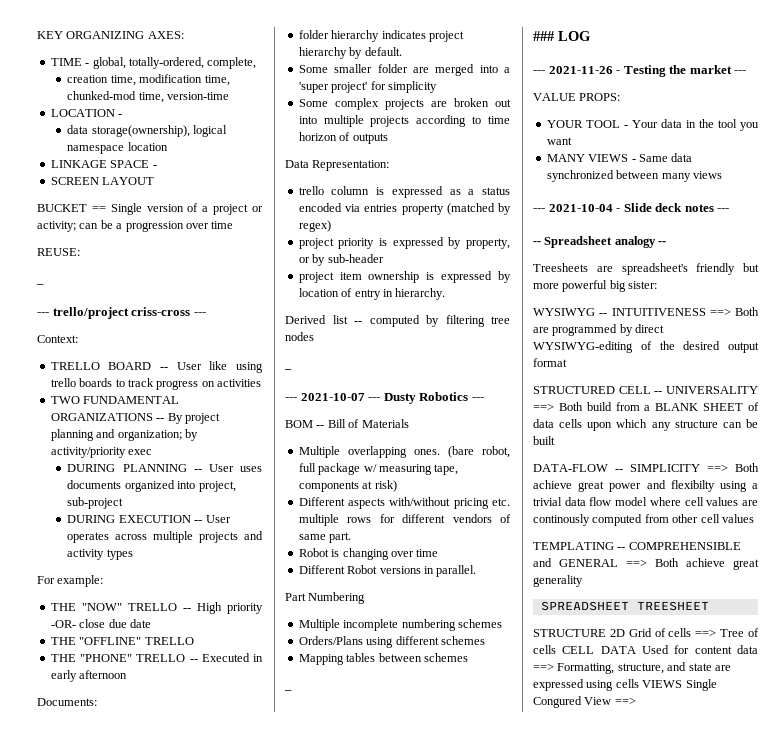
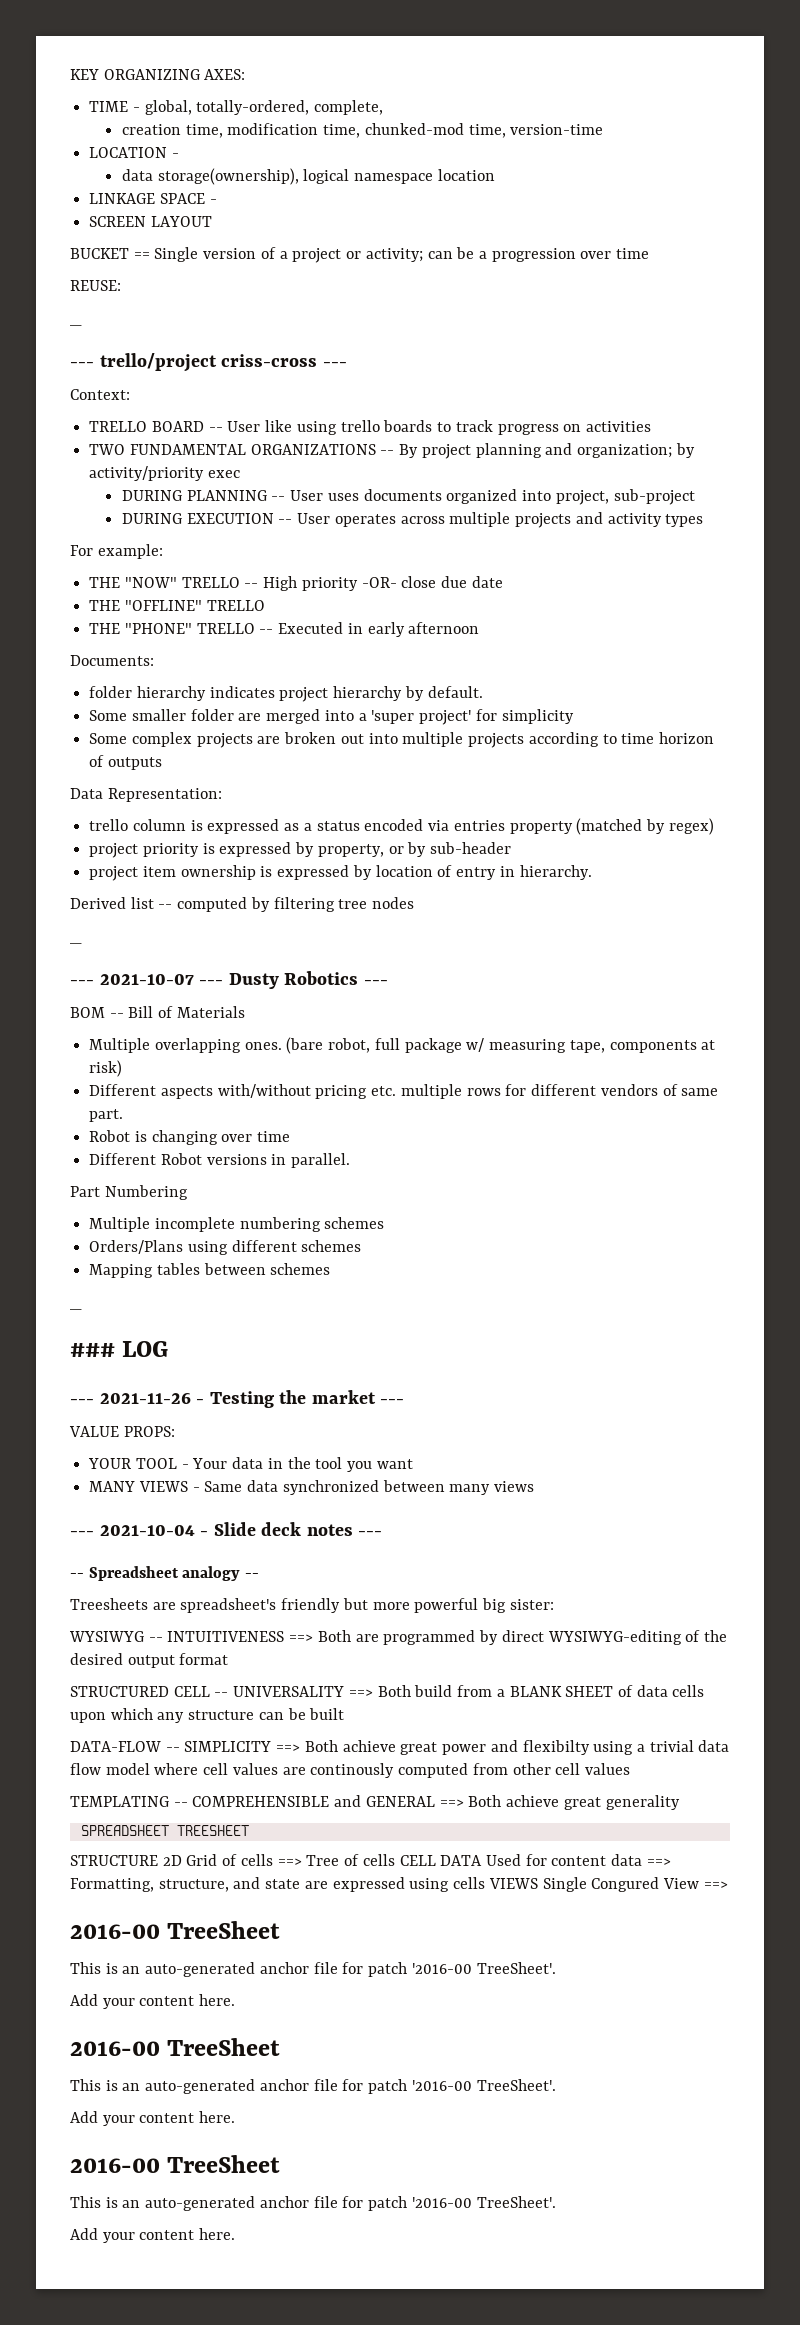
(636, 701) none -> [70,1921,281,1939] [70,1962,556,1977] [70,1994,236,2009] [70,2038,281,2056] [70,2079,556,2094] [70,2111,236,2126] [70,2155,281,2173] [70,2196,556,2211] [70,2228,236,2243] // 2016-00 TreeSheet // This is an auto-generated anchor file for patch '2016-00 TreeSheet'. // Add your content here. // 2016-00 TreeSheet // This is an auto-generated anchor file for patch '2016-00 TreeSheet'. // Add your content here. // 2016-00 TreeSheet // This is an auto-generated anchor file for patch '2016-00 TreeSheet'. // Add your content here.

